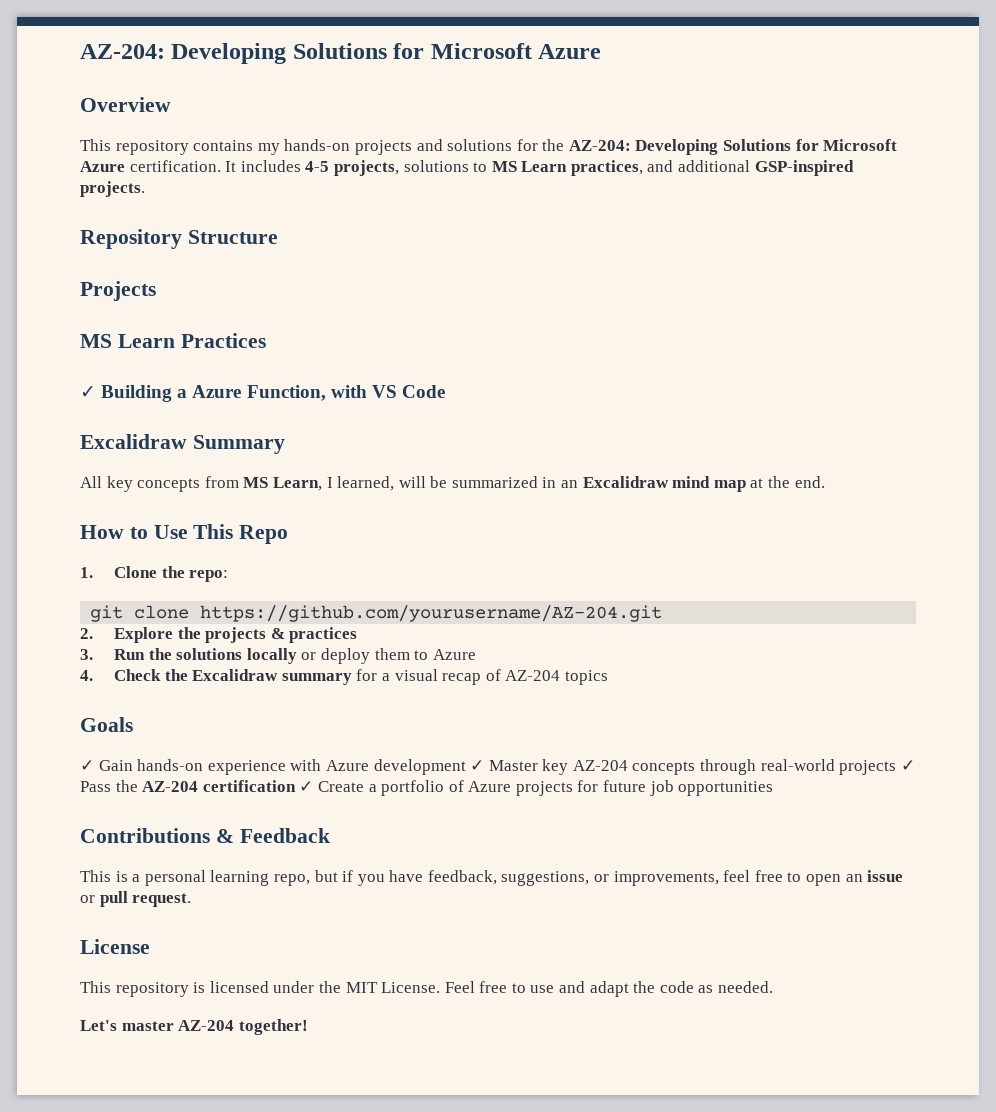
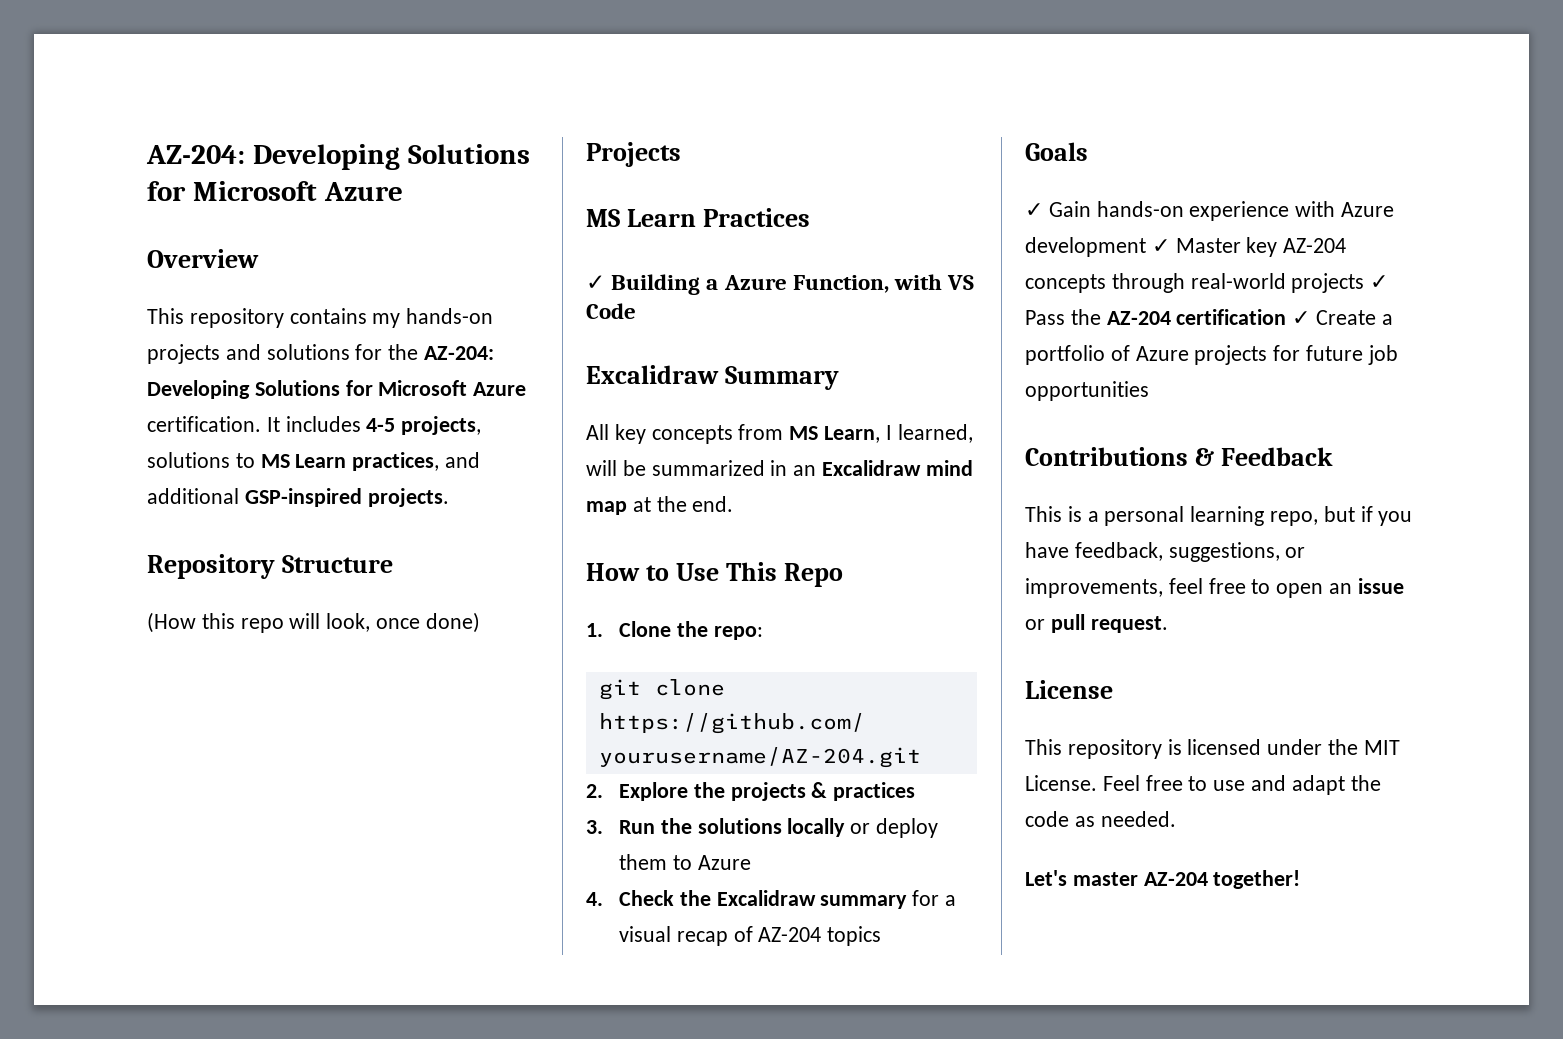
(278, 237) none -> [147,612,480,633] // (How this repo will look, once done)

